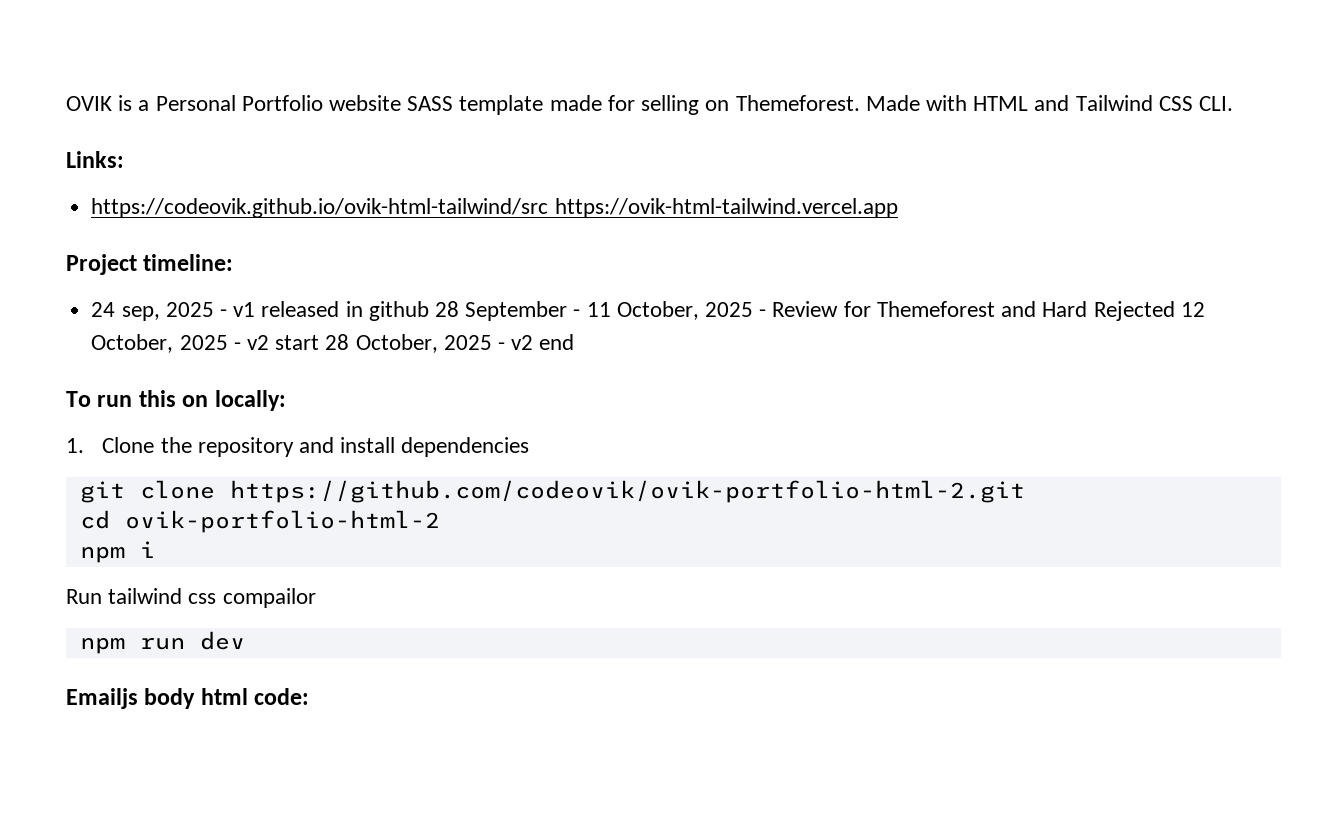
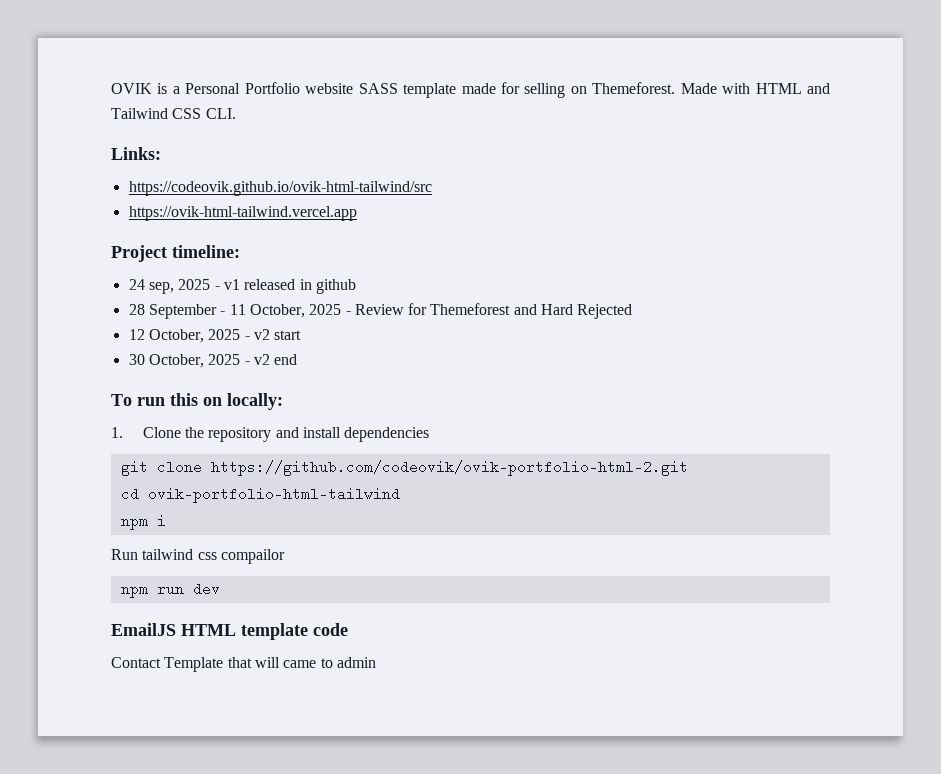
(549, 208) none -> (432, 188) //
(429, 311) none -> (356, 286) //
(1175, 311) none -> (633, 311) //
[325,334,350,350] 28 -> [128,354,145,365] // 30
[124,510,440,533] ovik-portfolio-html-2 -> [147,487,400,503] ovik-portfolio-html-tailwind
[66,688,310,709] Emailjs body html code: -> [111,623,348,640] [111,657,376,672] EmailJS HTML template code // Contact Template that will came to admin

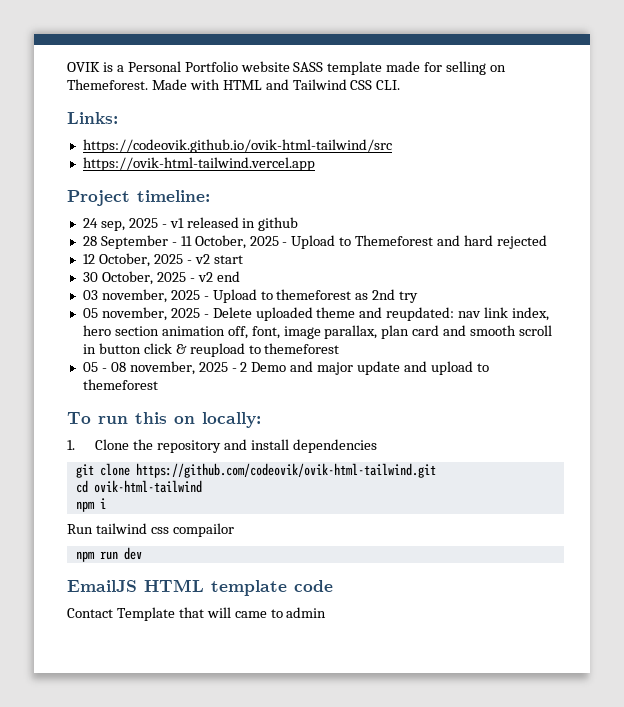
[354,303,633,319] Review for Themeforest and Hard Rejected -> [291,235,547,249] Upload to Themeforest and hard rejected
(298, 359) none -> [82,289,419,303] [82,307,550,321] [82,325,553,339] [82,343,340,357] [82,361,489,375] [82,379,158,390] // 03 november, 2025 - Upload to themeforest as 2nd try // 05 november, 2025 - Delete uploaded theme and reupdated: nav link index, hero section animation off, font, image parallax, plan card and smooth scroll in button click & reupload to themeforest // 05 - 08 november, 2025 - 2 Demo and major update and upload to themeforest
[210,460,688,476] https://github.com/codeovik/ovik-portfolio-html-2.git -> [135,463,436,478] https://github.com/codeovik/ovik-html-tailwind.git
[147,487,400,503] ovik-portfolio-html-tailwind -> [93,480,202,493] ovik-html-tailwind

